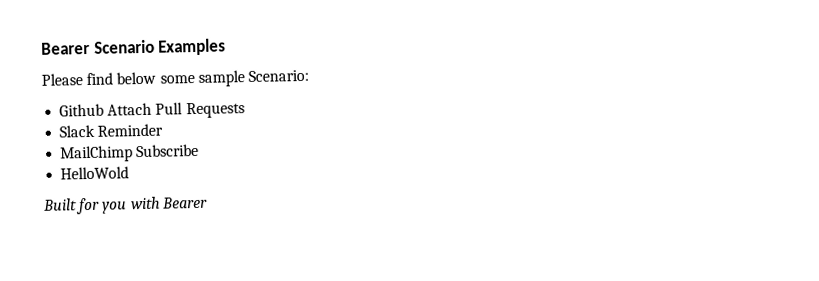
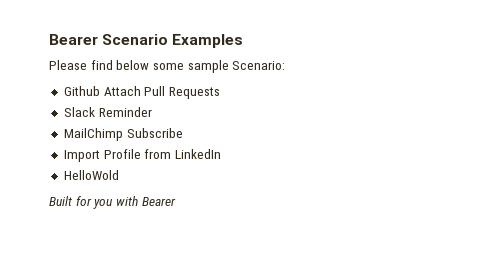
(200, 150) none -> [63,149,221,162] // Import Profile from LinkedIn

